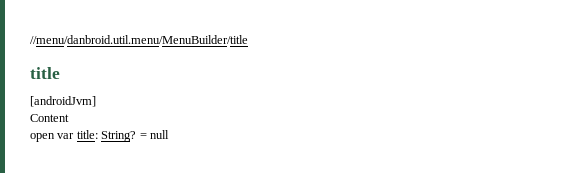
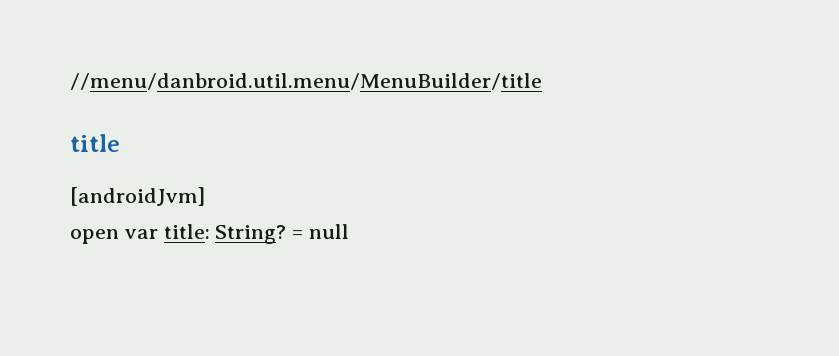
[30,114,69,122] // Content -> (205, 196) none

